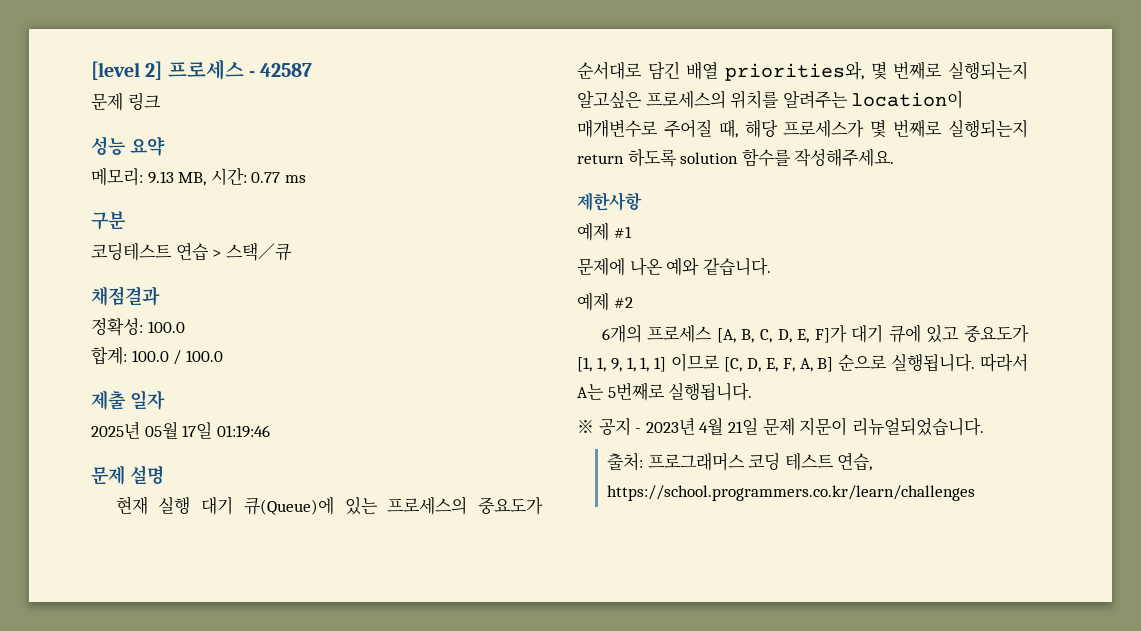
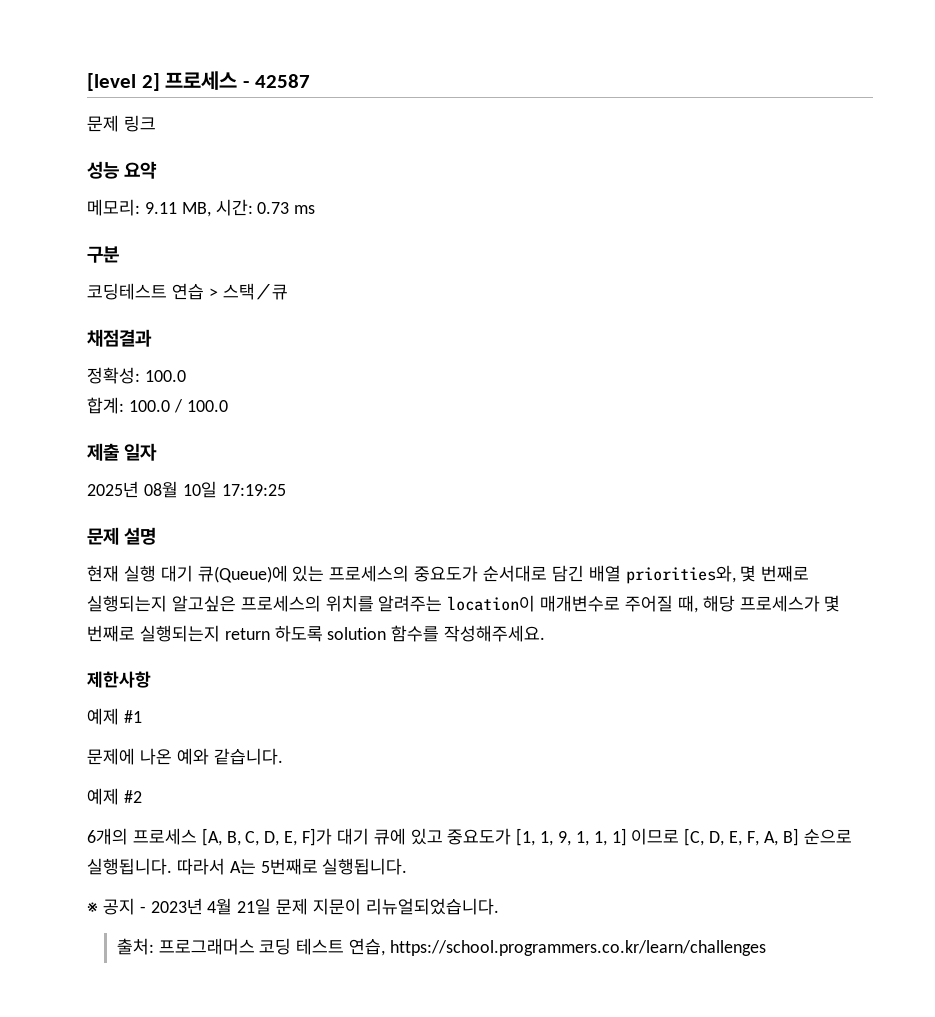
[147,171,174,184] 9.13 -> [144,202,177,214] 9.11
[251,172,281,183] 0.77 -> [257,202,290,214] 0.73
[144,422,270,439] 05월 17일 01:19:46 -> [143,481,286,498] 08월 10일 17:19:25

